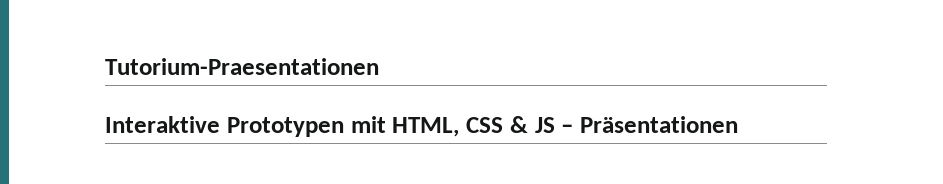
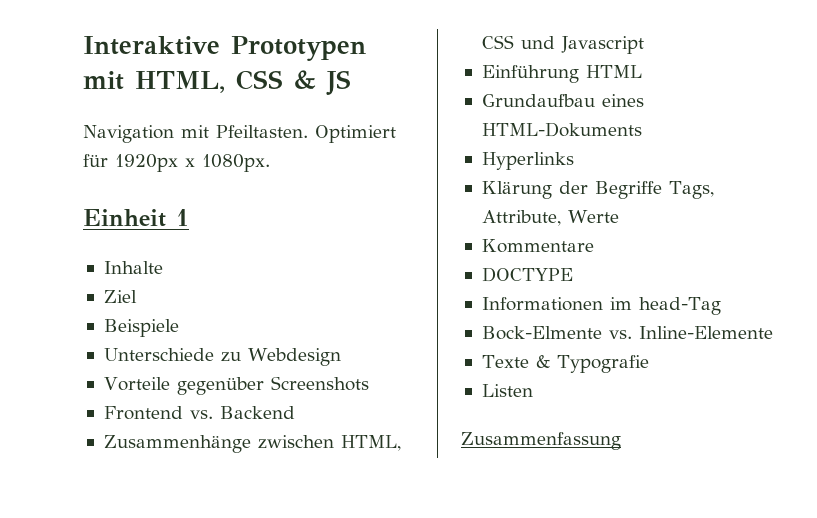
[105,58,379,75] Tutorium-Praesentationen // -> (83, 45) none
[561,116,738,133] – Präsentationen -> [83,125,396,143] [83,154,270,172] [83,209,189,227] [103,261,163,274] [103,290,137,303] [103,319,179,337] [103,348,341,366] [103,376,369,395] [103,406,295,420] [103,435,401,453] [481,35,644,54] [481,65,642,83] [481,94,644,107] [481,122,642,137] [481,152,574,170] [481,181,714,199] [481,210,619,226] [481,239,594,253] [481,267,573,282] [481,297,721,315] [481,326,773,340] [481,355,649,373] [481,384,533,397] [461,432,621,450] // Navigation mit Pfeiltasten. Optimiert für 1920px x 1080px. // Einheit 1 // Inhalte // Ziel // Beispiele // Unterschiede zu Webdesign // Vorteile gegenüber Screenshots // Frontend vs. Backend // Zusammenhänge zwischen HTML, CSS und Javascript // Einführung HTML // Grundaufbau eines HTML-Dokuments // Hyperlinks // Klärung der Begriffe Tags, Attribute, Werte // Kommentare // DOCTYPE // Informationen im head-Tag // Bock-Elmente vs. Inline-Elemente // Texte & Typografie // Listen // Zusammenfassung

